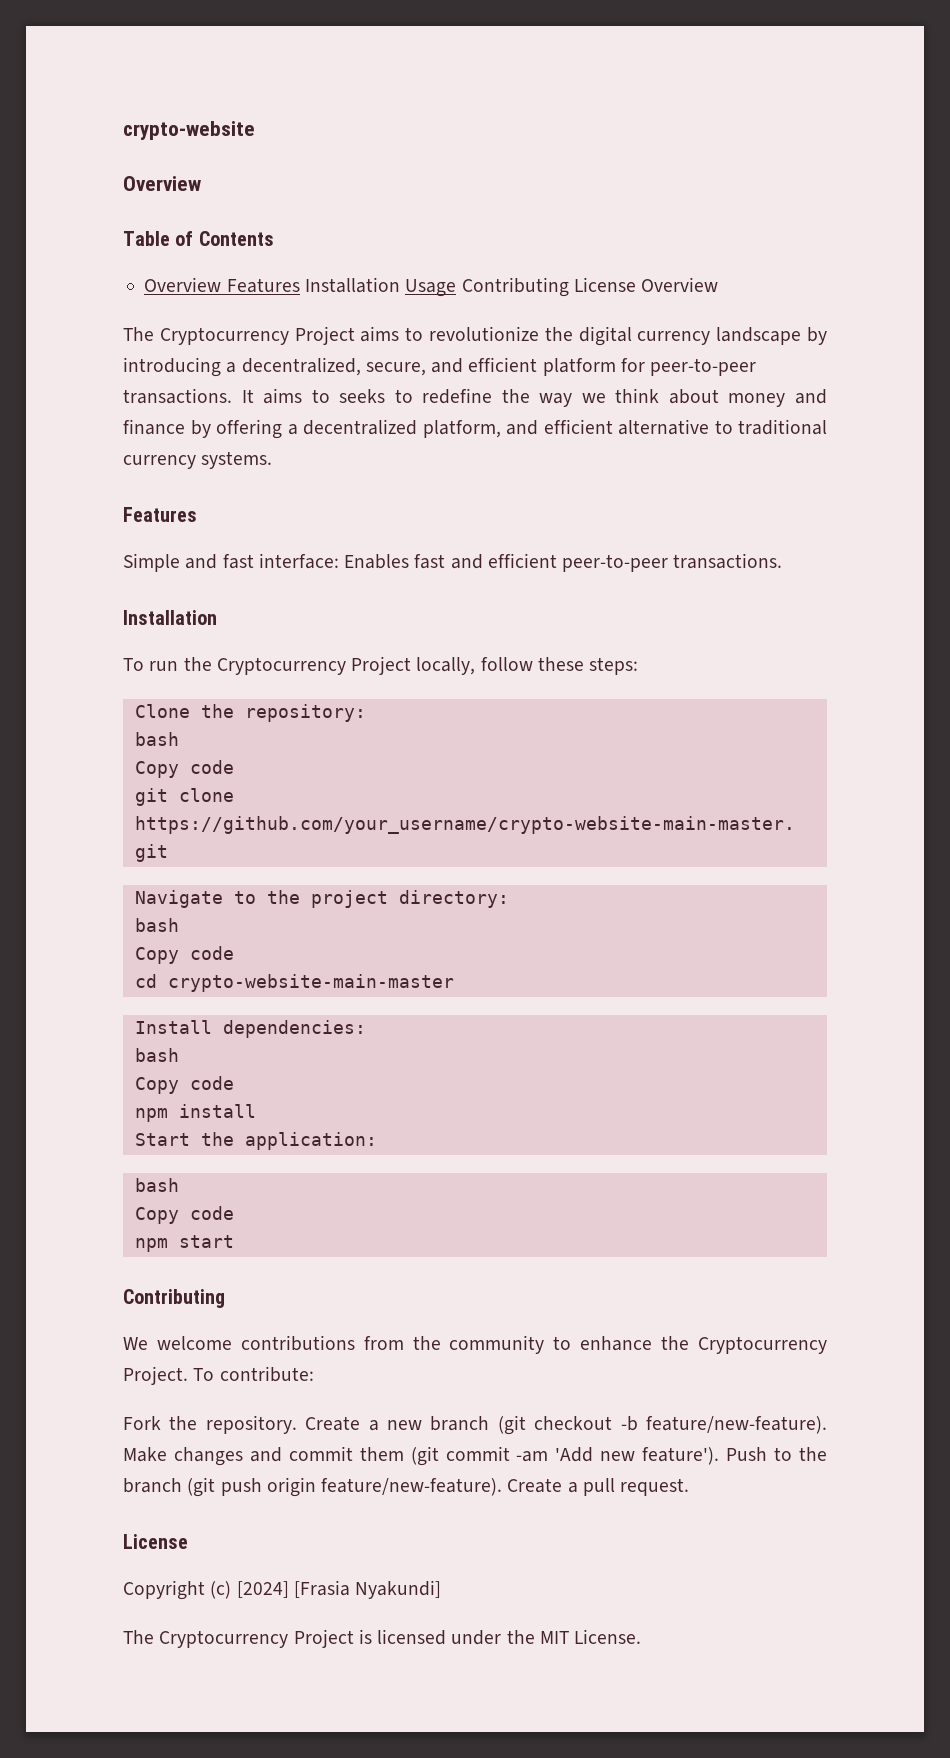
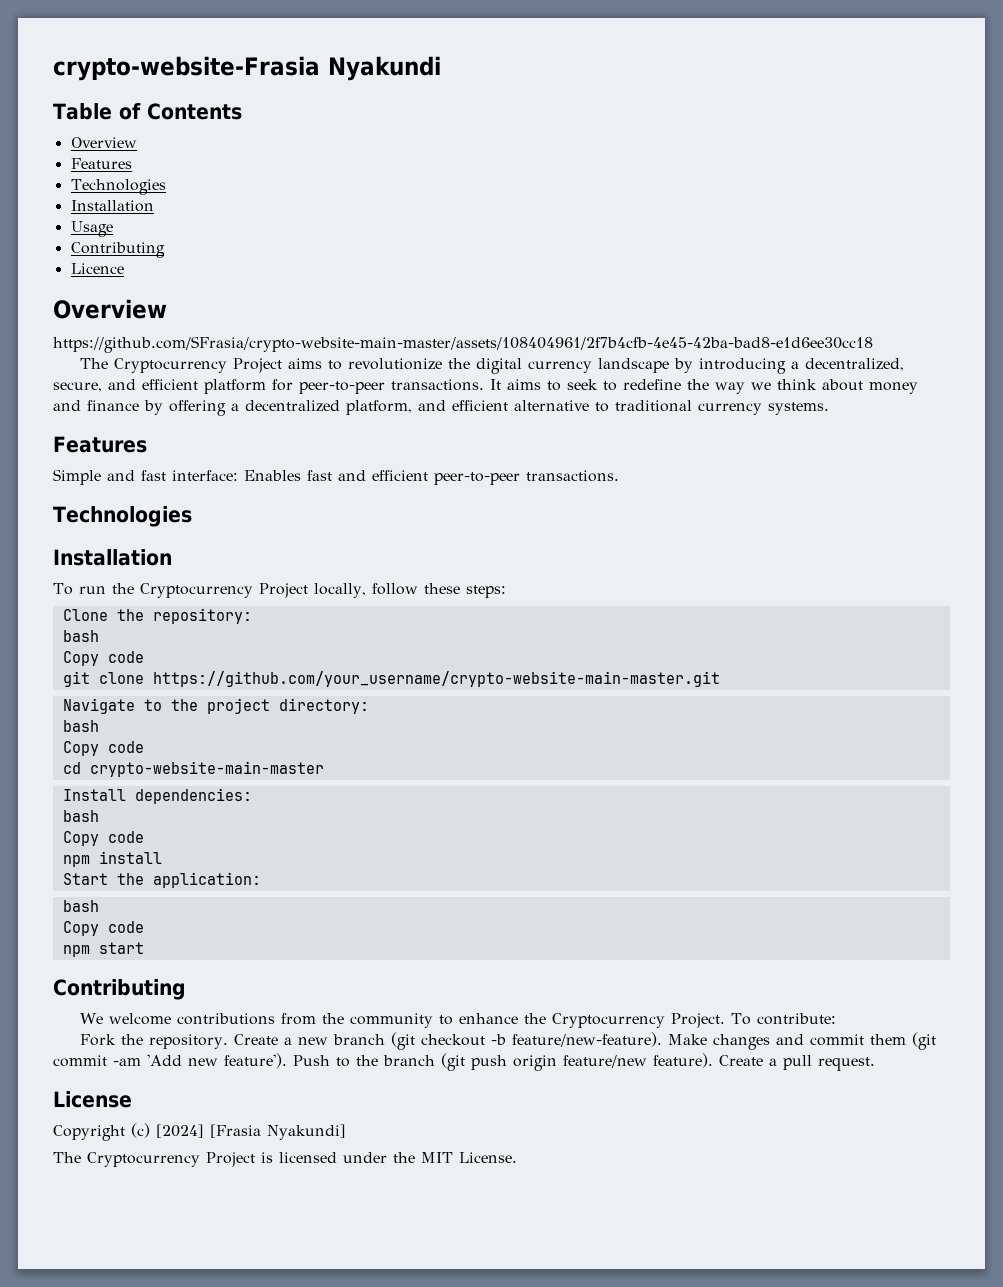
[123,121,255,140] [123,176,201,191] crypto-website // Overview -> [53,56,441,81] crypto-website-Frasia Nyakundi
[226,277,400,293] Features Installation -> [70,158,132,169] [70,179,166,195] [70,200,154,212] // Features // Technologies // Installation //
[461,277,719,297] Contributing License Overview -> [70,242,165,258] [70,263,124,274] [53,299,167,319] [53,336,873,353] // Contributing // Licence // Overview // https://github.com/SFrasia/crypto-website-main-master/assets/108404961/2f7b4cfb-4e45-42ba-bad8-e1d6ee30cc18
[339,389,386,403] seeks -> [567,379,598,390] seek
(783, 561) none -> [53,506,192,527] // Technologies
[321,1478,503,1496] feature/new-feature). -> [563,1053,713,1068] feature/new feature).

